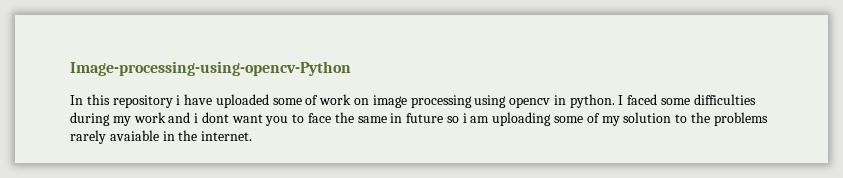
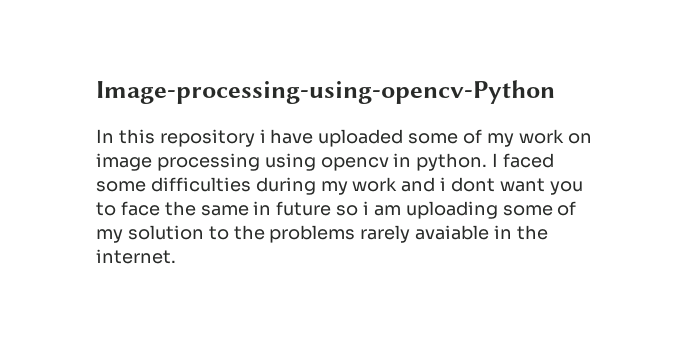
(319, 100) none -> [486,133,514,147] my

